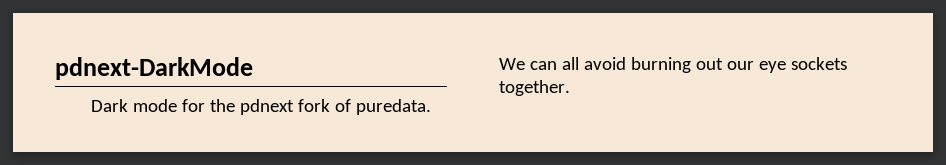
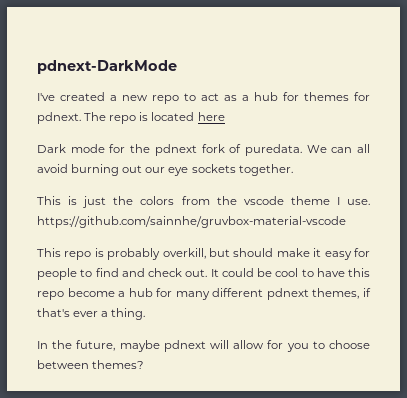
(253, 68) none -> [37,92,370,104] [37,112,225,124] // I've created a new repo to act as a hub for themes for pdnext. The repo is located here
(570, 88) none -> [37,196,370,208] [37,216,346,228] [37,248,370,260] [37,268,370,280] [37,288,371,300] [37,308,146,320] [37,340,370,352] [37,360,145,369] // This is just the colors from the vscode theme I use. https://github.com/sainnhe/gruvbox-material-vscode // This repo is probably overkill, but should make it easy for people to find and check out. It could be cool to have this repo become a hub for many different pdnext themes, if that's ever a thing. // In the future, maybe pdnext will allow for you to choose between themes?

